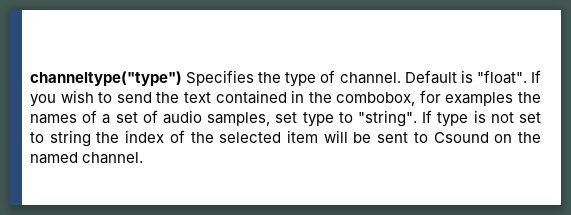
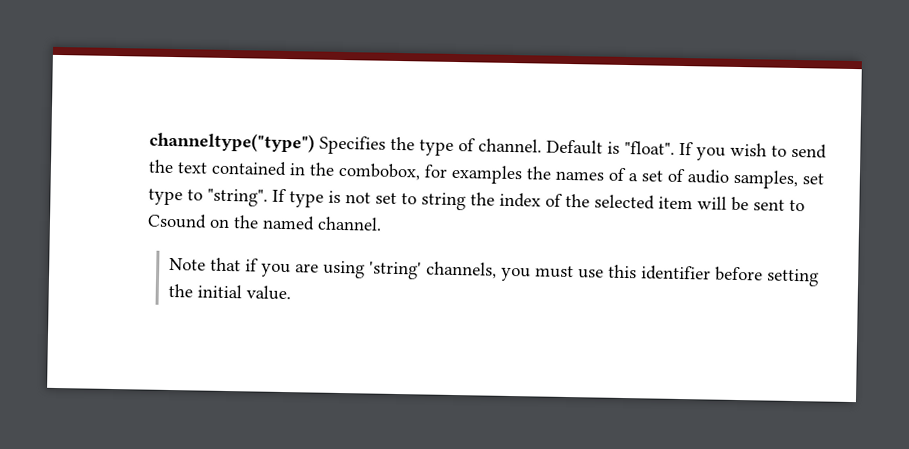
(144, 158) none -> [169,257,820,287] [168,283,292,301] // Note that if you are using 'string' channels, you must use this identifier before setting the initial value.

